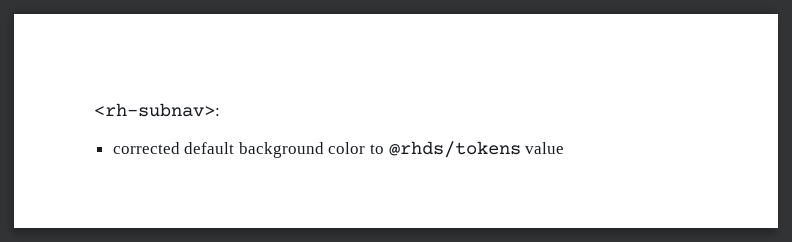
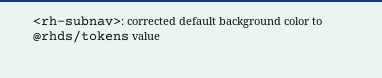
(220, 110) // -> (124, 21) none

